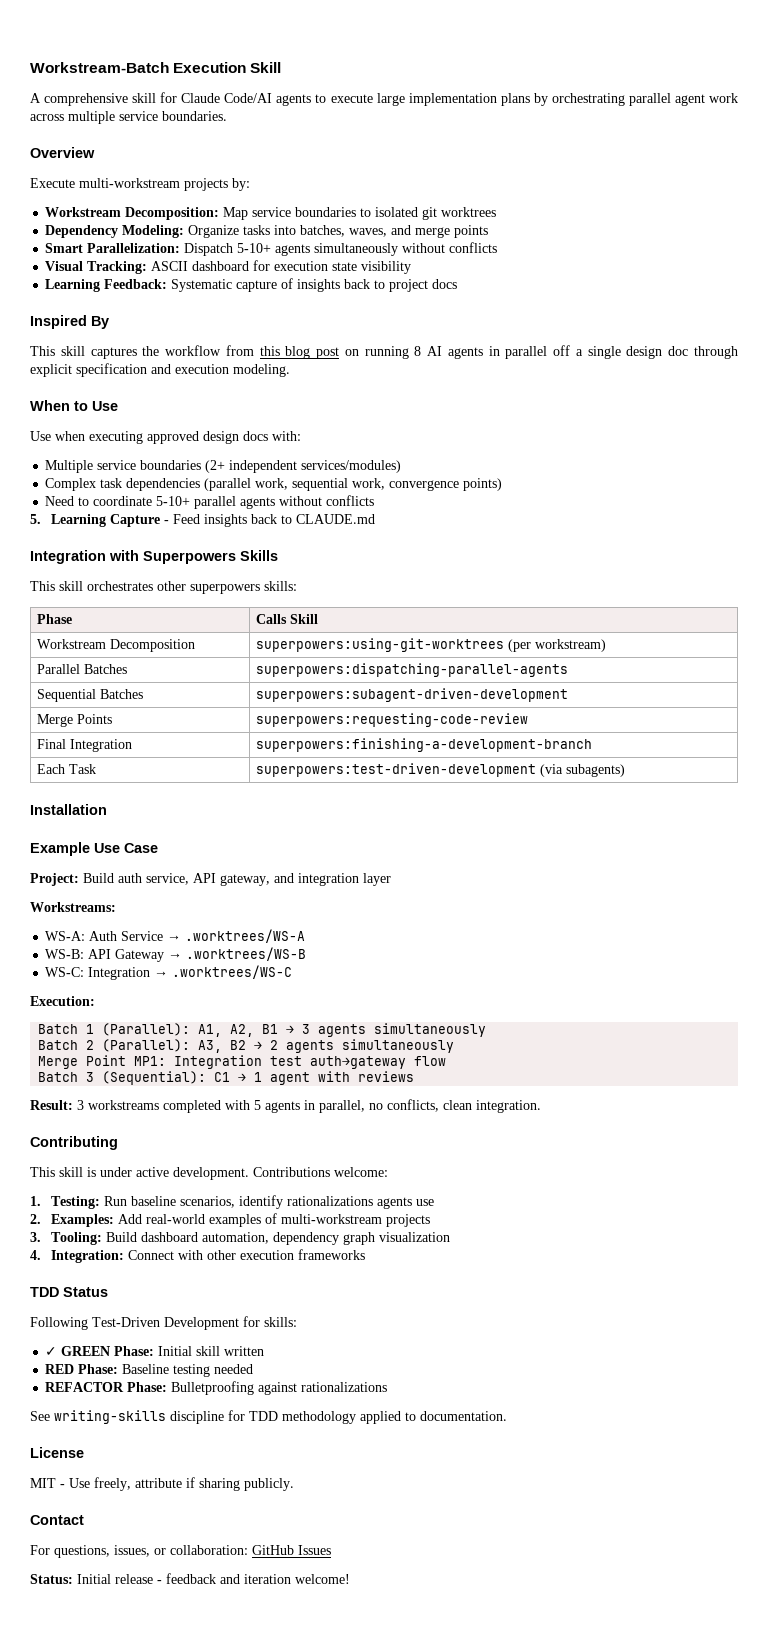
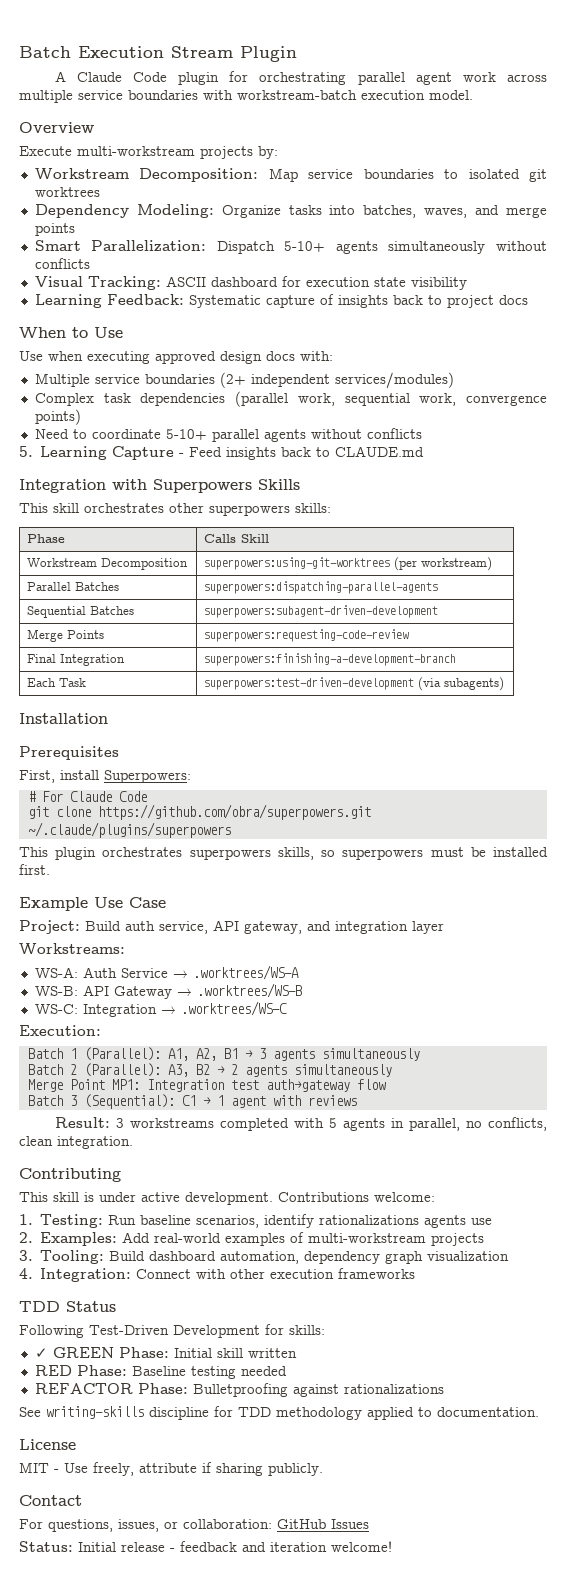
[30,62,282,73] [30,92,548,106] Workstream-Batch Execution Skill // A comprehensive skill for Claude Code/AI agents to execute large implementation plans by -> [19,46,297,62] [54,71,249,85] Batch Execution Stream Plugin // A Claude Code plugin for
[162,111,227,121] boundaries. -> [128,90,473,100] boundaries with workstream-batch execution model.
[30,315,109,329] [30,345,739,359] [30,363,290,377] // Inspired By // This skill captures the workflow from this blog post on running 8 AI agents in parallel off a single design doc through explicit specification and execution modeling. -> (528, 300) none
(107, 809) none -> [19,746,119,760] [19,770,191,783] [27,791,147,802] [27,804,371,820] [27,822,231,838] [19,847,548,860] [19,864,50,875] // Prerequisites // First, install Superpowers: // # For Claude Code // git clone https://github.com/obra/superpowers.git ~/.claude/plugins/superpowers // This plugin orchestrates superpowers skills, so superpowers must be installed first.

